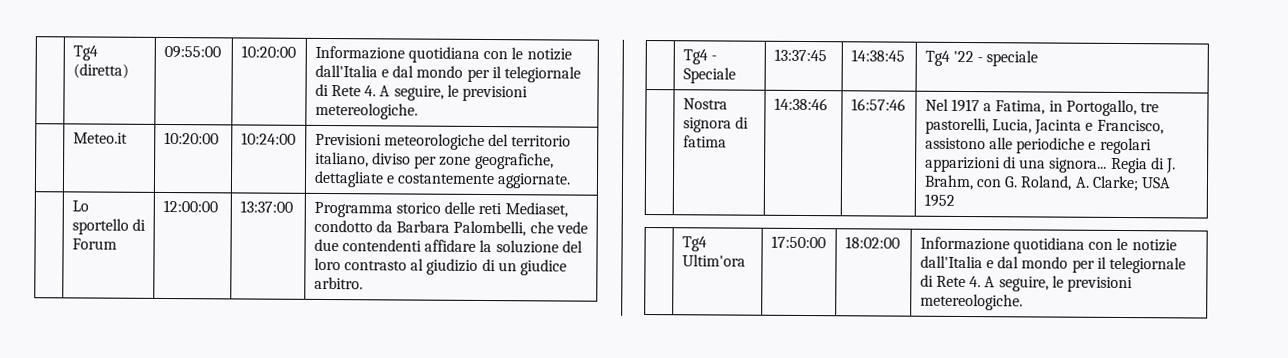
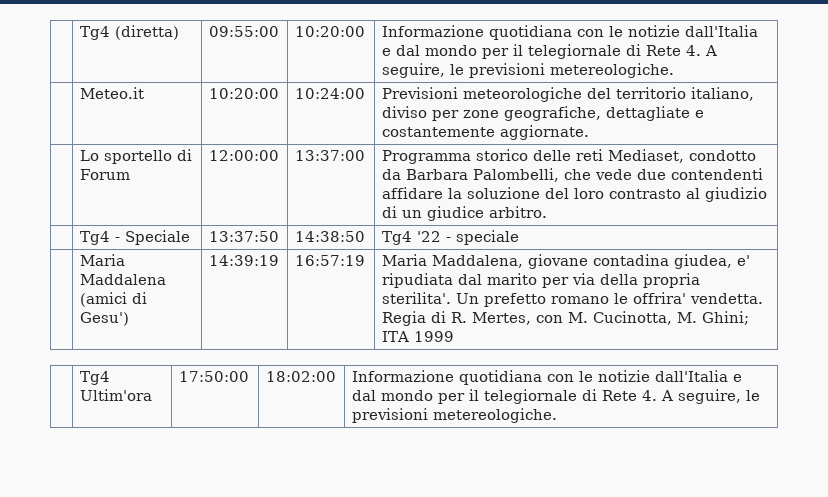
[773,48,827,62] [850,49,905,62] 13:37:45 | 14:38:45 -> [208,231,279,242] [294,231,365,242] 13:37:50 | 14:38:50
[682,98,728,110] [682,116,749,133] [682,135,727,148] [773,97,828,111] [850,98,906,111] [924,98,1159,117] [924,117,1164,135] [924,137,1152,155] [924,156,1176,174] [923,174,1171,192] [923,193,955,207] Nostra signora di fatima | 14:38:46 | 16:57:46 | Nel 1917 a Fatima, in Portogallo, tre pastorelli, Lucia, Jacinta e Francisco, assistono alle periodiche e regolari apparizioni di una signora... Regia di J. Brahm, con G. Roland, A. Clarke; USA 1952 -> [79,254,125,266] [79,274,166,285] [79,292,147,307] [79,312,129,326] [208,255,279,266] [294,255,365,266] [381,254,750,269] [381,273,700,288] [381,292,763,307] [381,311,749,326] [381,331,454,342] Maria Maddalena (amici di Gesu') | 14:39:19 | 16:57:19 | Maria Maddalena, giovane contadina giudea, e' ripudiata dal marito per via della propria sterilita'. Un prefetto romano le offrira' vendetta. Regia di R. Mertes, con M. Cucinotta, M. Ghini; ITA 1999

